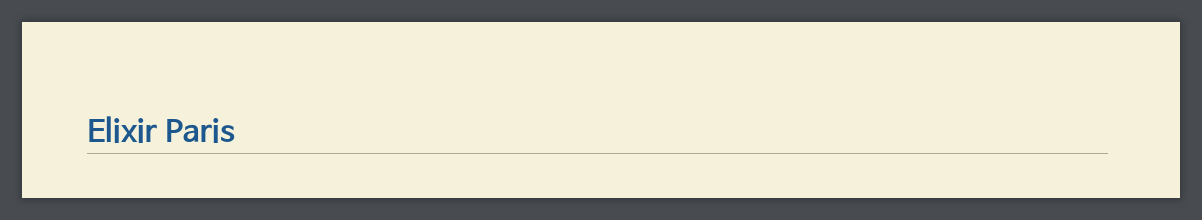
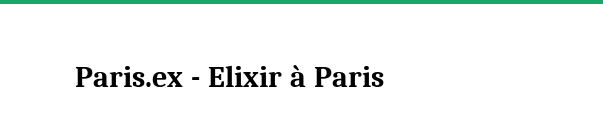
[87,116,157,143] Elixir -> [75,65,306,87] Paris.ex - Elixir à

